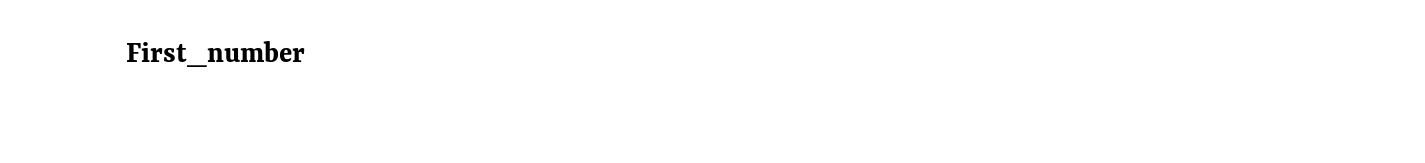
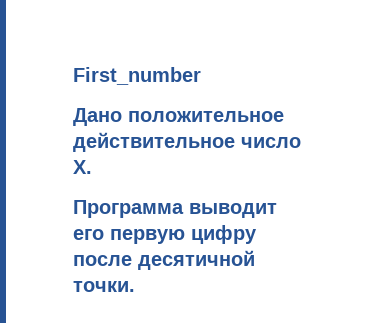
(305, 54) none -> [73,108,284,126] [73,132,301,152] [73,160,92,174] [73,200,277,218] [73,225,257,244] [73,250,255,270] [73,281,135,292] // Дано положительное действительное число X. // Программа выводит его первую цифру после десятичной точки.

